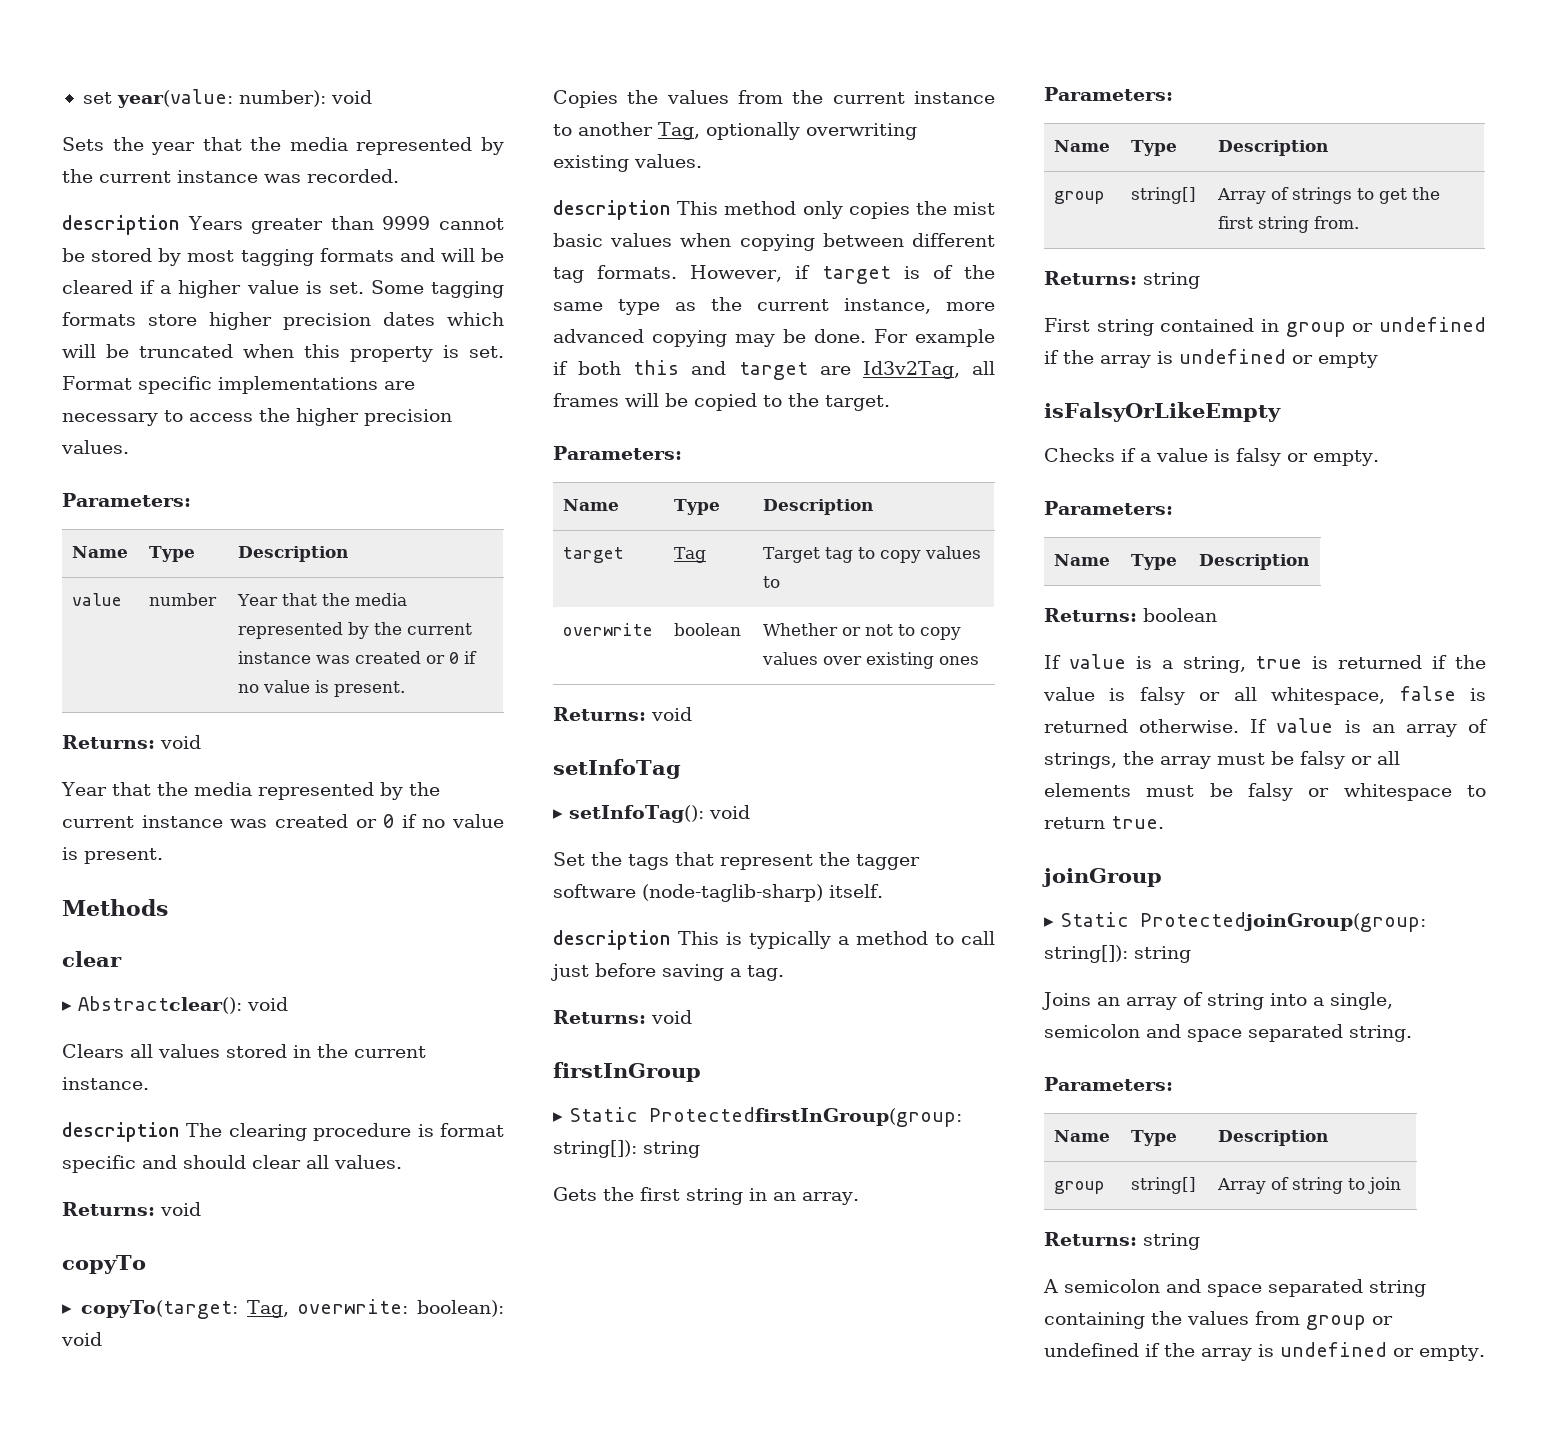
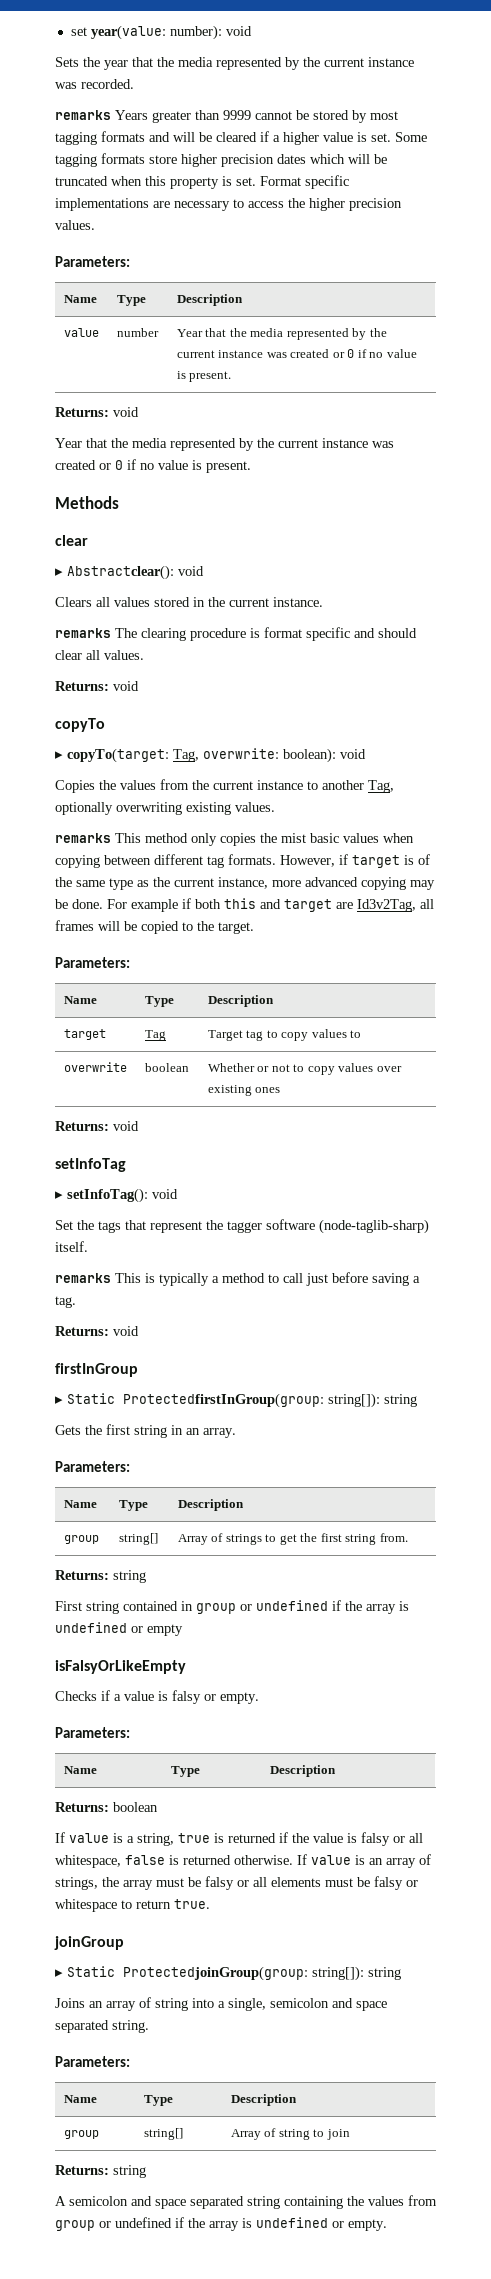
[62,215,180,235] description -> [55,110,111,120] remarks
[62,1122,180,1142] description -> [55,628,111,638] remarks
[553,200,671,220] description -> [55,833,111,843] remarks
[553,930,671,950] description -> [55,1273,111,1283] remarks

